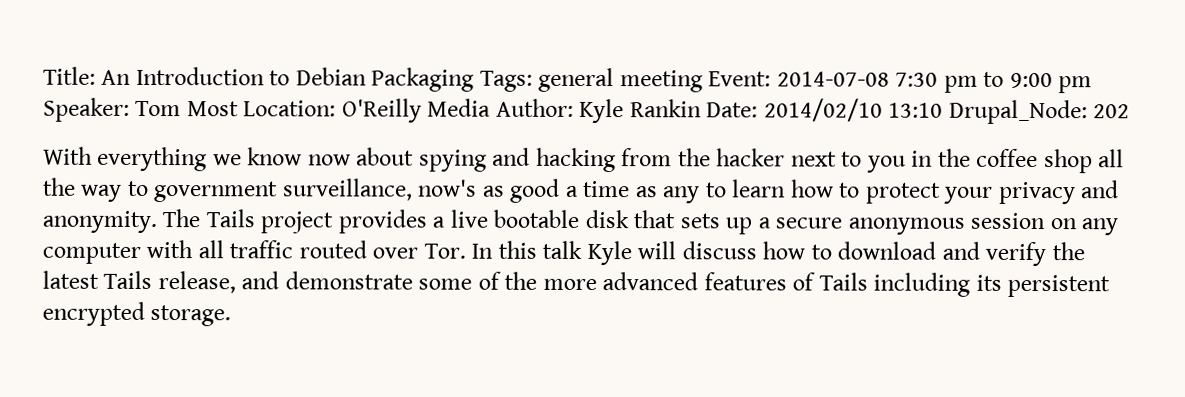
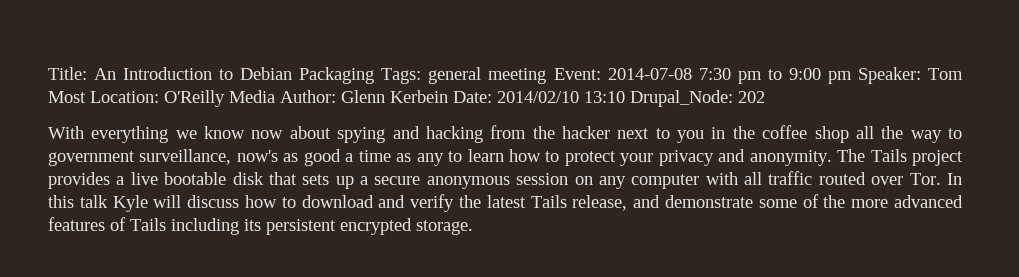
[579,98,702,124] Kyle Rankin -> [341,90,448,103] Glenn Kerbein

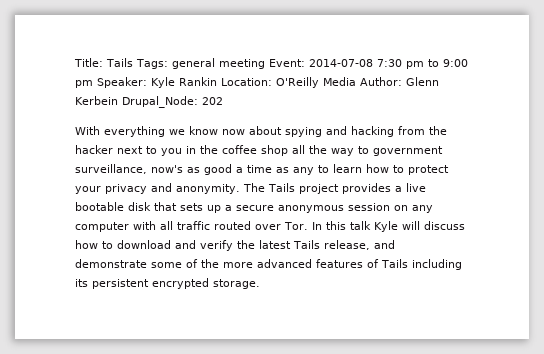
[94,67,375,84] An Introduction to Debian Packaging -> [106,58,133,67] Tails
[927,68,963,80] [48,91,86,103] Tom Most -> [151,77,217,88] Kyle Rankin
[453,91,625,103] Date: 2014/02/10 13:10 -> (118, 100) none

